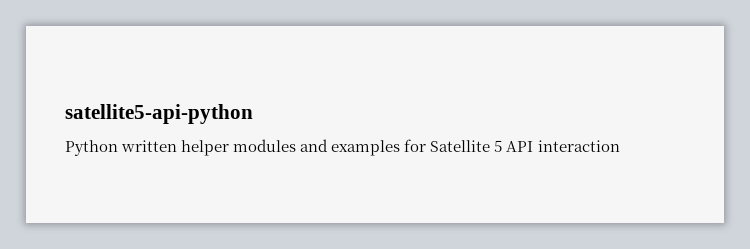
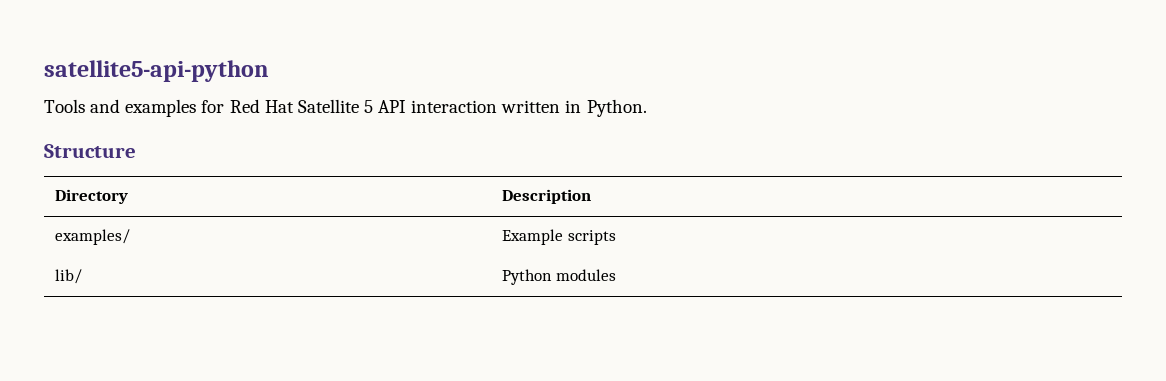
[65,139,297,156] Python written helper modules -> [44,99,85,113] Tools
(427, 145) none -> [229,99,294,113] Red Hat
(620, 146) none -> [501,99,647,117] [44,144,136,158] [55,189,129,204] [502,189,592,204] [55,229,131,245] [502,229,616,245] [55,269,83,284] [502,269,616,285] written in Python. // Structure // Directory | Description // examples/ | Example scripts // lib/ | Python modules

